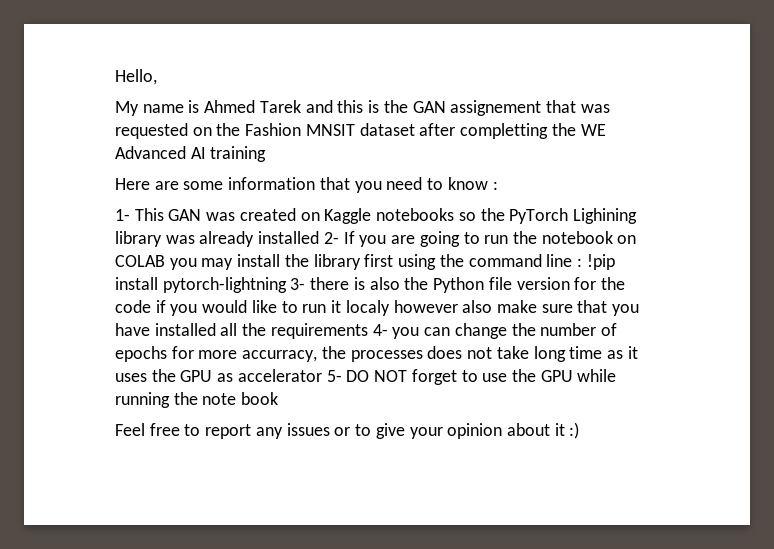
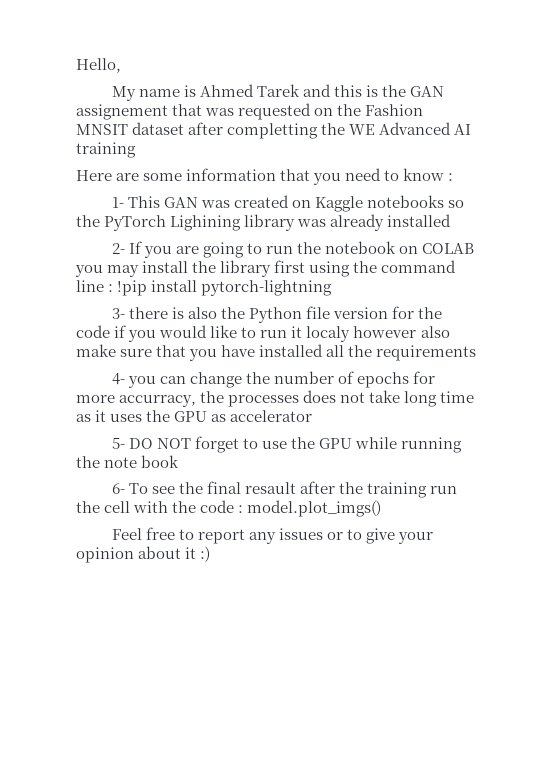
(320, 237) none -> (452, 220) //
(287, 285) none -> (333, 288) //
(368, 331) none -> (477, 353) //
(322, 375) none -> (313, 416) //
(279, 398) none -> [111,481,458,498] [76,500,382,517] // 6- To see the final resault after the training run the cell with the code : model.plot_imgs()

